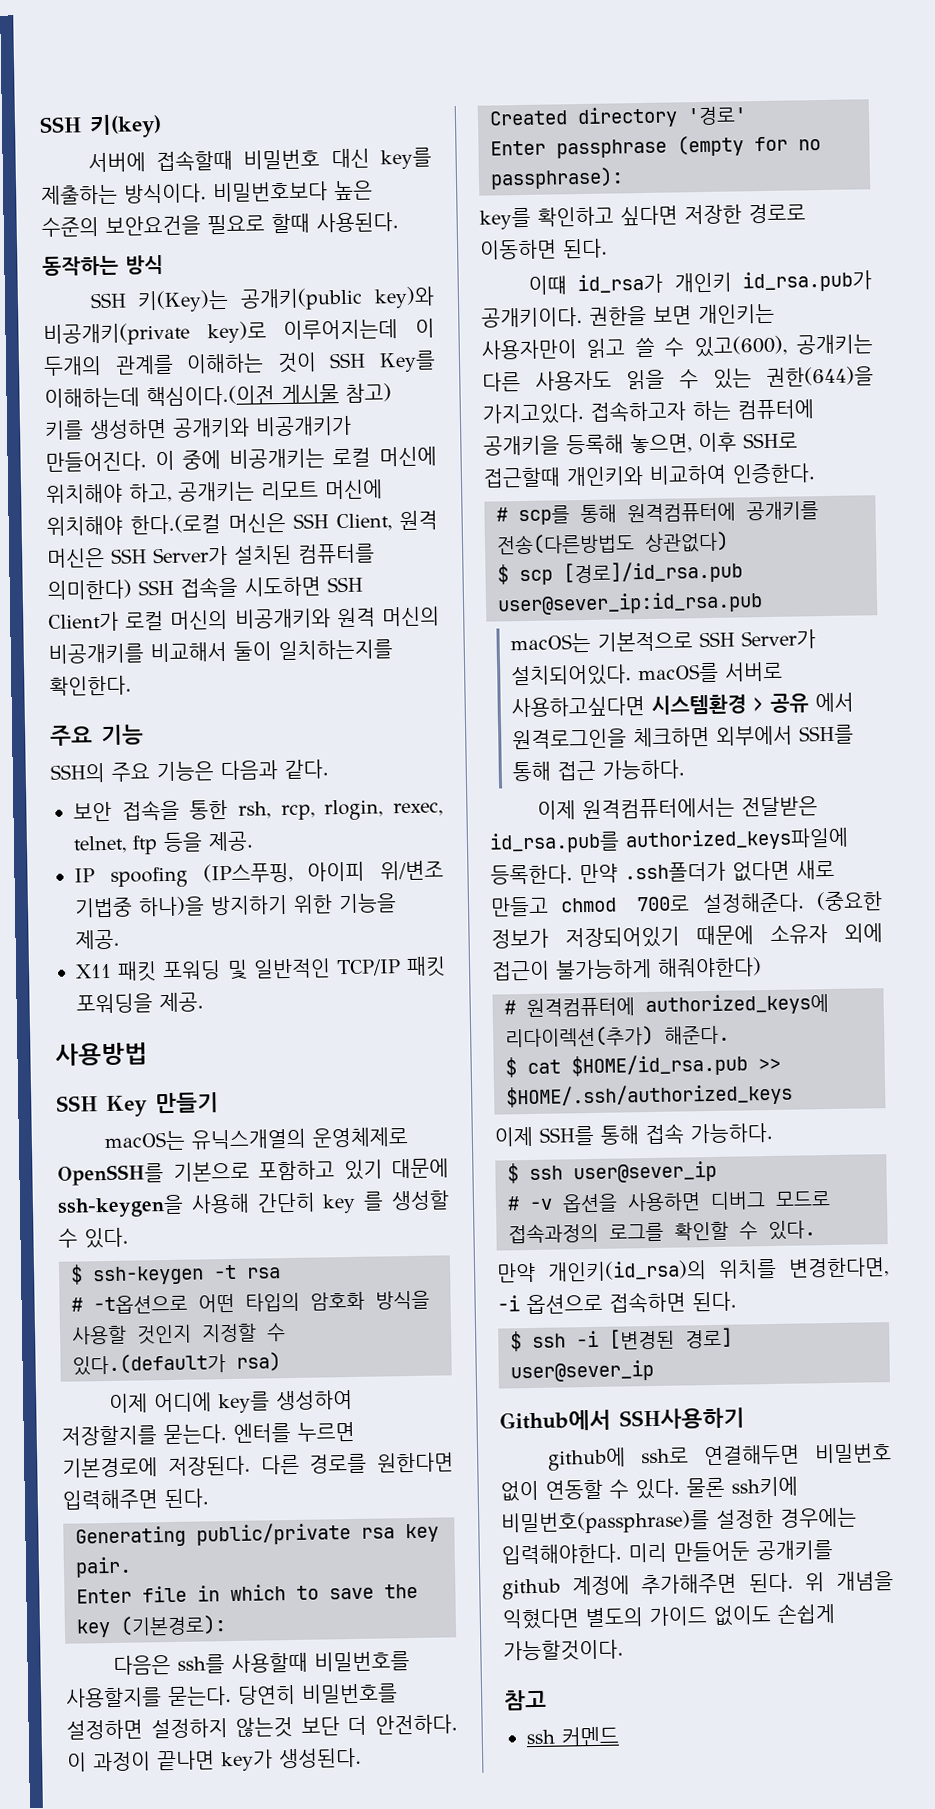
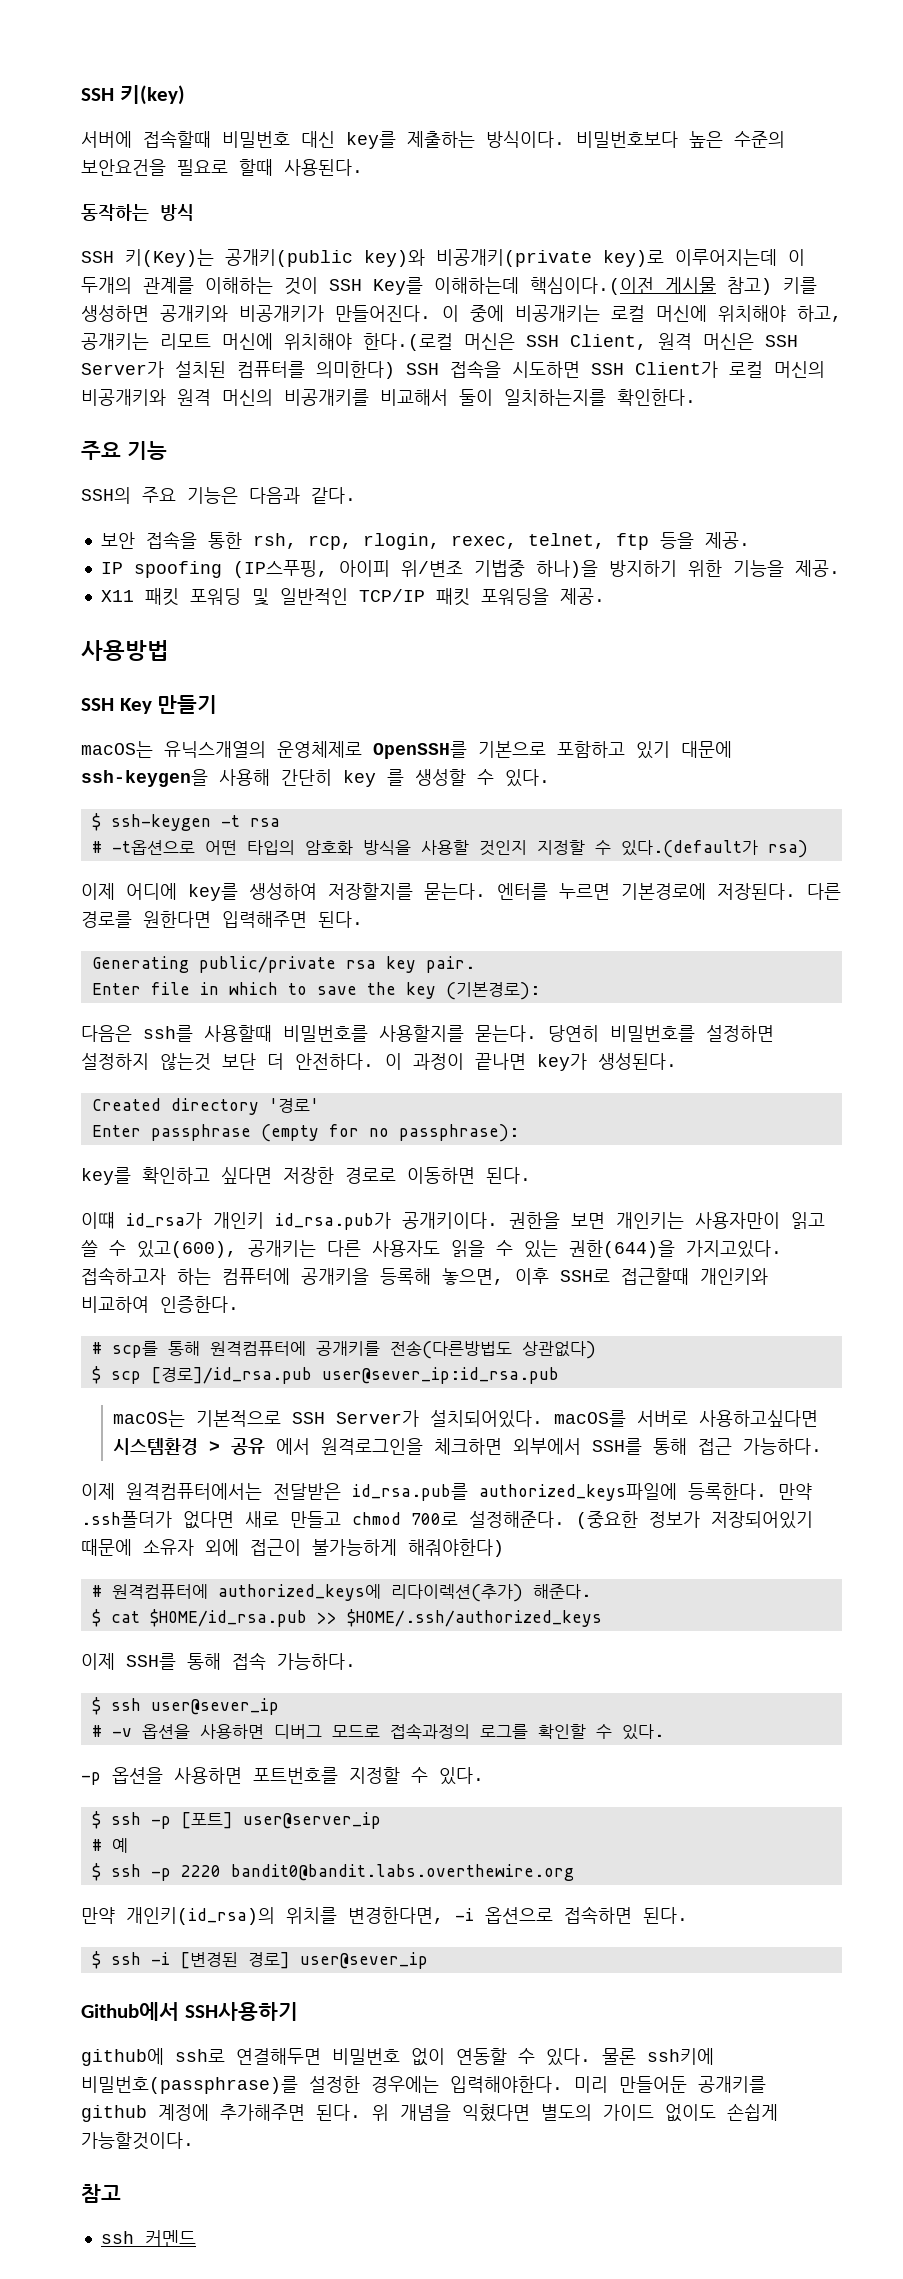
(816, 1230) none -> [81,1767,484,1785] [91,1811,381,1829] [91,1838,128,1853] [91,1863,574,1881] // -p 옵션을 사용하면 포트번호를 지정할 수 있다. // $ ssh -p [포트] user@server_ip // # 예 // $ ssh -p 2220 bandit0@bandit.labs.overthewire.org

